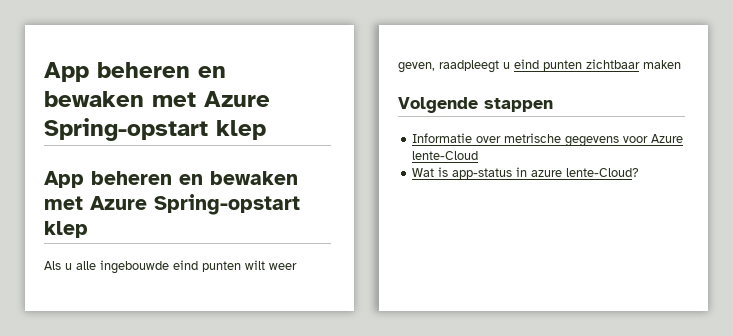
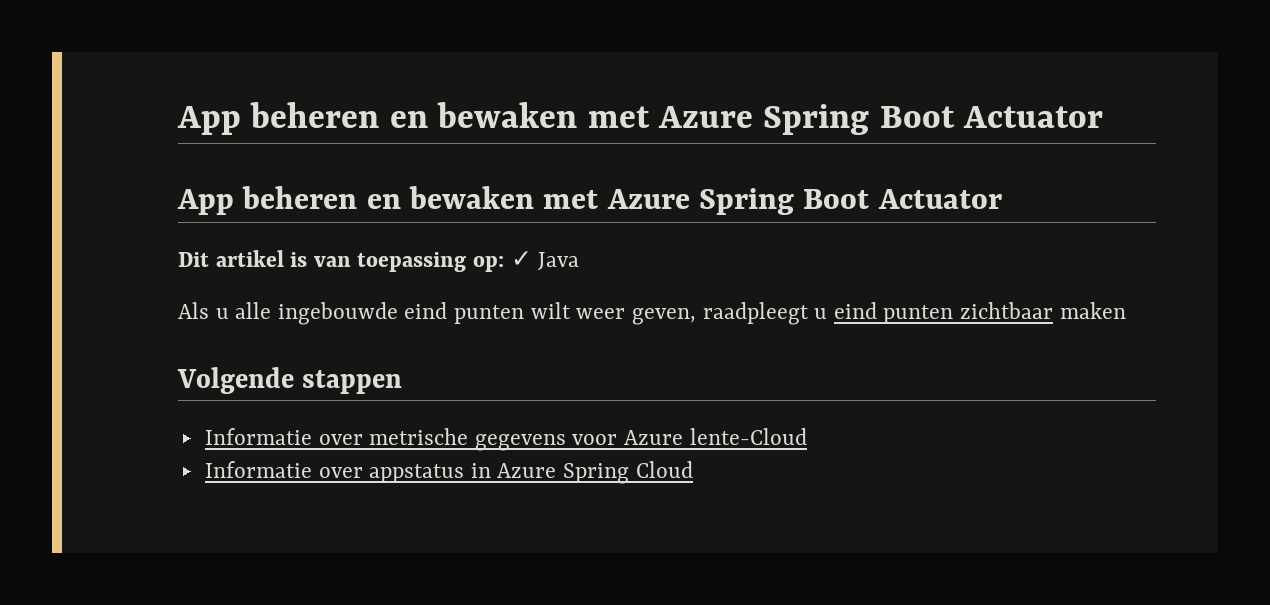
[44,62,226,82] [44,91,270,107] [44,118,266,141] [44,171,298,188] [44,194,300,215] [44,221,88,238] App beheren en bewaken met Azure Spring-opstart klep // App beheren en bewaken met Azure Spring-opstart klep -> [177,102,1104,135] [177,186,1002,215] [178,250,580,272] App beheren en bewaken met Azure Spring Boot Actuator // App beheren en bewaken met Azure Spring Boot Actuator // Dit artikel is van toepassing op: ✓ Java
[412,167,640,179] Wat is app-status in azure lente-Cloud? -> [204,461,693,484] Informatie over appstatus in Azure Spring Cloud

